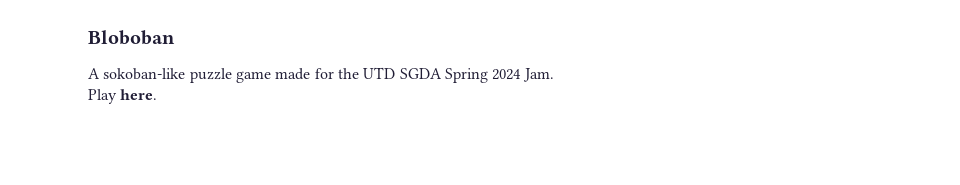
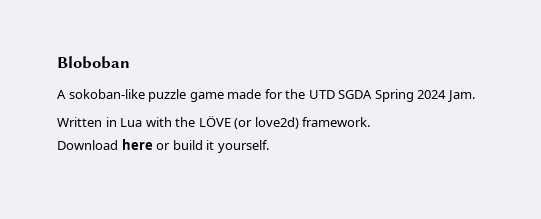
[88,89,158,104] Play here. -> [57,116,371,129] [57,139,269,153] Written in Lua with the LÖVE (or love2d) framework. // Download here or build it yourself.

